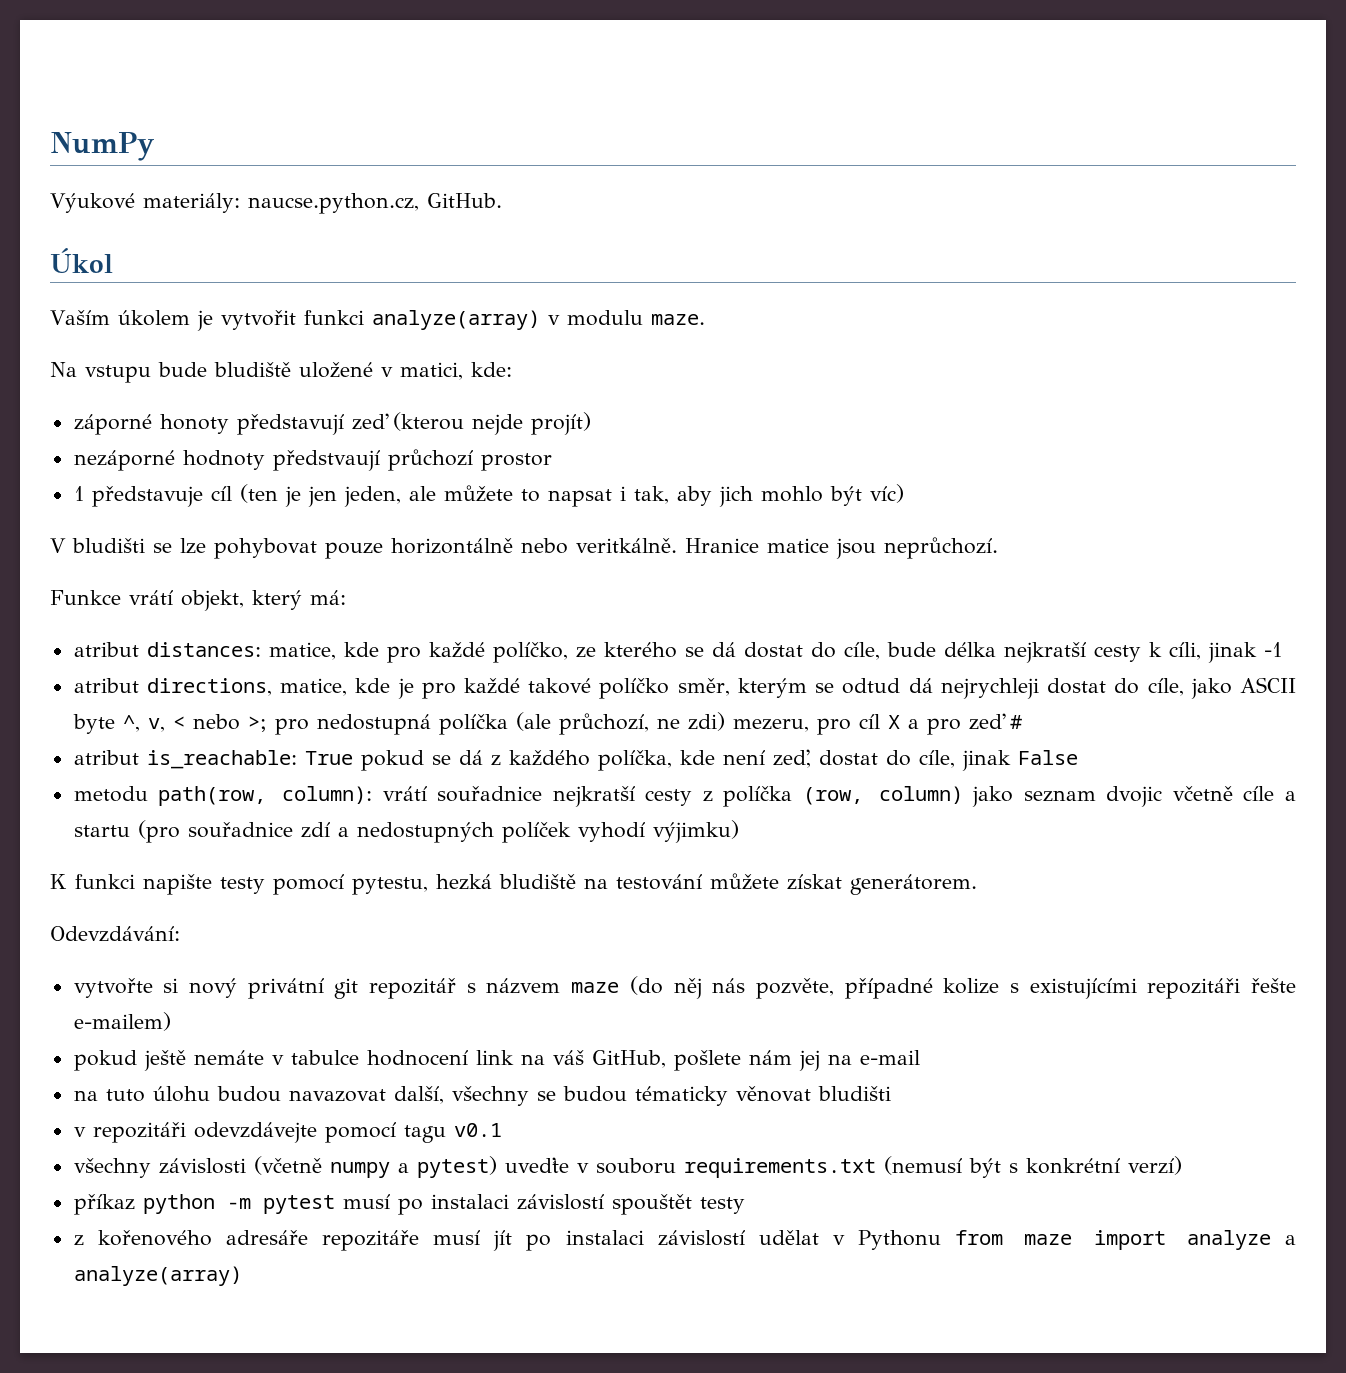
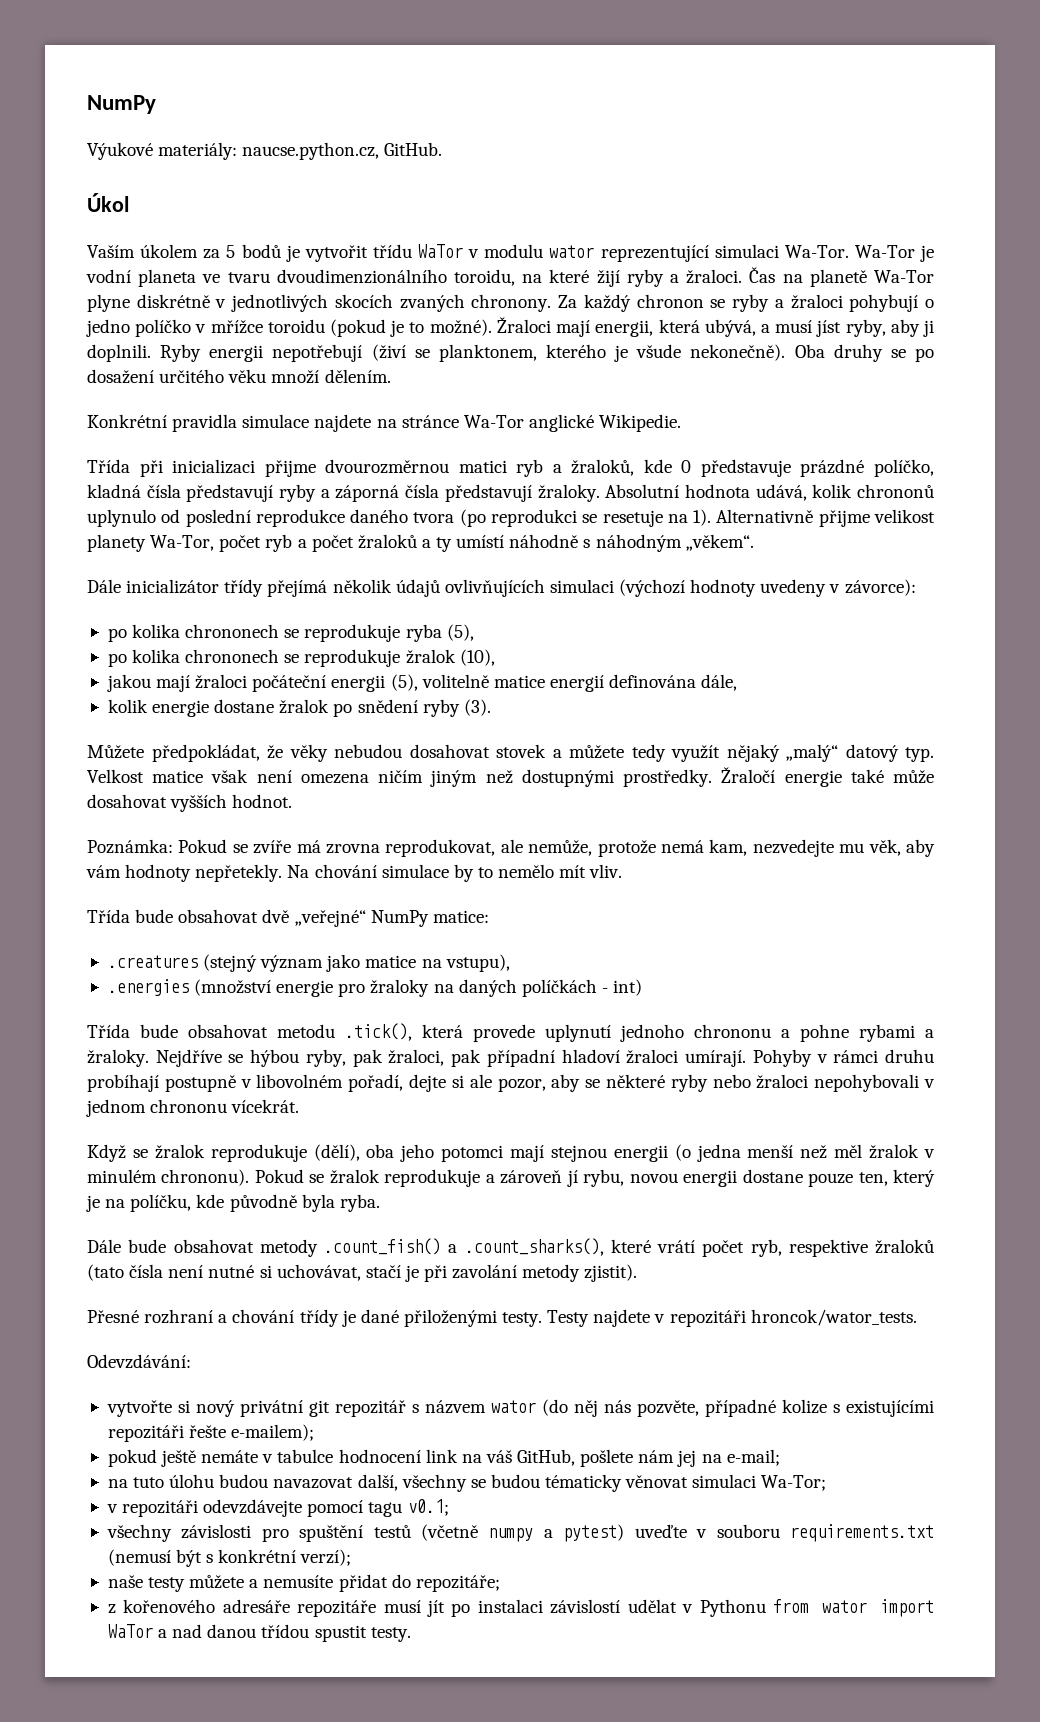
[196,310,705,331] [50,362,512,383] [73,412,591,435] [73,449,552,471] [73,484,904,507] [50,537,998,559] [50,590,346,611] [73,642,1282,663] [73,677,1296,699] [72,712,1022,735] [73,749,1078,771] [73,786,1296,807] [73,820,739,843] [50,873,977,895] je vytvořit funkci analyze(array) v modulu maze. // Na vstupu bude bludiště uložené v matici, kde: // záporné honoty představují zeď (kterou nejde projít) // nezáporné hodnoty předstvaují průchozí prostor // 1 představuje cíl (ten je jen jeden, ale můžete to napsat i tak, aby jich mohlo být víc) // V bludišti se lze pohybovat pouze horizontálně nebo veritkálně. Hranice matice jsou neprůchozí. // Funkce vrátí objekt, který má: // atribut distances: matice, kde pro každé políčko, ze kterého se dá dostat do cíle, bude délka nejkratší cesty k cíli, jinak -1 // atribut directions, matice, kde je pro každé takové políčko směr, kterým se odtud dá nejrychleji dostat do cíle, jako ASCII byte ^, v, < nebo >; pro nedostupná políčka (ale průchozí, ne zdi) mezeru, pro cíl X a pro zeď # // atribut is_reachable: True pokud se dá z každého políčka, kde není zeď, dostat do cíle, jinak False // metodu path(row, column): vrátí souřadnice nejkratší cesty z políčka (row, column) jako seznam dvojic včetně cíle a startu (pro souřadnice zdí a nedostupných políček vyhodí výjimku) // K funkci napište testy pomocí pytestu, hezká bludiště na testování můžete získat generátorem. -> [203,244,934,262] [86,267,935,287] [87,294,935,312] [86,317,935,337] [87,344,934,362] [87,369,391,384] [87,414,682,432] [87,459,935,477] [87,484,935,502] [87,509,936,527] [87,534,754,552] [87,579,916,597] [107,624,474,642] [107,649,495,667] [106,674,738,692] [107,699,491,717] [87,744,934,762] [87,767,935,787] [87,794,293,812] [87,839,935,857] [86,864,623,882] [87,909,489,927] [107,954,510,972] [107,979,643,997] [87,1023,934,1042] [87,1049,935,1067] [87,1074,935,1092] [86,1099,300,1117] [87,1144,935,1162] [87,1169,935,1187] [86,1194,380,1212] [87,1238,934,1257] [87,1264,638,1282] [87,1309,917,1327] za 5 bodů je vytvořit třídu WaTor v modulu wator reprezentující simulaci Wa-Tor. Wa-Tor je vodní planeta ve tvaru dvoudimenzionálního toroidu, na které žijí ryby a žraloci. Čas na planetě Wa-Tor plyne diskrétně v jednotlivých skocích zvaných chronony. Za každý chronon se ryby a žraloci pohybují o jedno políčko v mřížce toroidu (pokud je to možné). Žraloci mají energii, která ubývá, a musí jíst ryby, aby ji doplnili. Ryby energii nepotřebují (živí se planktonem, kterého je všude nekonečně). Oba druhy se po dosažení určitého věku množí dělením. // Konkrétní pravidla simulace najdete na stránce Wa-Tor anglické Wikipedie. // Třída při inicializaci přijme dvourozměrnou matici ryb a žraloků, kde 0 představuje prázdné políčko, kladná čísla představují ryby a záporná čísla představují žraloky. Absolutní hodnota udává, kolik chrononů uplynulo od poslední reprodukce daného tvora (po reprodukci se resetuje na 1). Alternativně přijme velikost planety Wa-Tor, počet ryb a počet žraloků a ty umístí náhodně s náhodným „věkem“. // Dále inicializátor třídy přejímá několik údajů ovlivňujících simulaci (výchozí hodnoty uvedeny v závorce): // po kolika chrononech se reprodukuje ryba (5), // po kolika chrononech se reprodukuje žralok (10), // jakou mají žraloci počáteční energii (5), volitelně matice energií definována dále, // kolik energie dostane žralok po snědení ryby (3). // Můžete předpokládat, že věky nebudou dosahovat stovek a můžete tedy využít nějaký „malý“ datový typ. Velkost matice však není omezena ničím jiným než dostupnými prostředky. Žraločí energie také může dosahovat vyšších hodnot. // Poznámka: Pokud se zvíře má zrovna reprodukovat, ale nemůže, protože nemá kam, nezvedejte mu věk, aby vám hodnoty nepřetekly. Na chování simulace by to nemělo mít vliv. // Třída bude obsahovat dvě „veřejné“ NumPy matice: // .creatures (stejný význam jako matice na vstupu), // .energies (množství energie pro žraloky na daných políčkách - int) // Třída bude obsahovat metodu .tick(), která provede uplynutí jednoho chrononu a pohne rybami a žraloky. Nejdříve se hýbou ryby, pak žraloci, pak případní hladoví žraloci umírají. Pohyby v rámci druhu probíhají postupně v libovolném pořadí, dejte si ale pozor, aby se některé ryby nebo žraloci nepohybovali v jednom chrononu vícekrát. // Když se žralok reprodukuje (dělí), oba jeho potomci mají stejnou energii (o jedna menší než měl žralok v minulém chrononu). Pokud se žralok reprodukuje a zároveň jí rybu, novou energii dostane pouze ten, který je na políčku, kde původně byla ryba. // Dále bude obsahovat metody .count_fish() a .count_sharks(), které vrátí počet ryb, respektive žraloků (tato čísla není nutné si uchovávat, stačí je při zavolání metody zjistit). // Přesné rozhraní a chování třídy je dané přiloženými testy. Testy najdete v repozitáři hroncok/wator_tests.
[571,982,620,993] maze -> [490,1400,536,1413] wator
[73,1012,171,1031] e-mailem) -> [231,1424,315,1441] e-mailem);
[859,1050,920,1065] e-mail -> [726,1449,780,1466] e-mail;
[817,1086,891,1101] bludišti -> [692,1474,827,1491] simulaci Wa-Tor;
[453,1123,502,1137] v0.1 -> [407,1499,449,1516] v0.1;
(246, 1166) none -> [261,1525,411,1542] pro spuštění testů
[1127,1156,1182,1175] [73,1194,745,1215] verzí) // příkaz python -m pytest musí po instalaci závislostí spouštět testy -> [300,1549,352,1566] [107,1574,500,1592] verzí); // naše testy můžete a nemusíte přidat do repozitáře;
[1024,1230,1297,1250] [73,1266,242,1286] maze import analyze a analyze(array) -> [821,1599,934,1617] [107,1624,411,1642] wator import WaTor a nad danou třídou spustit testy.

